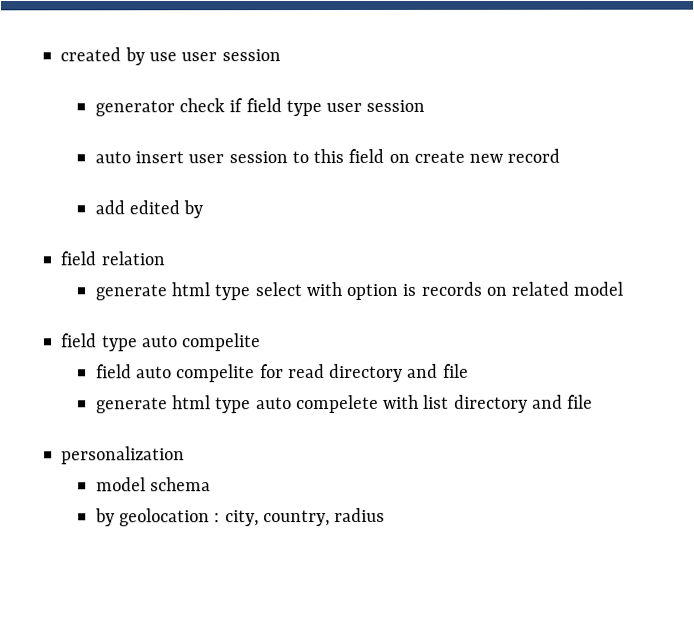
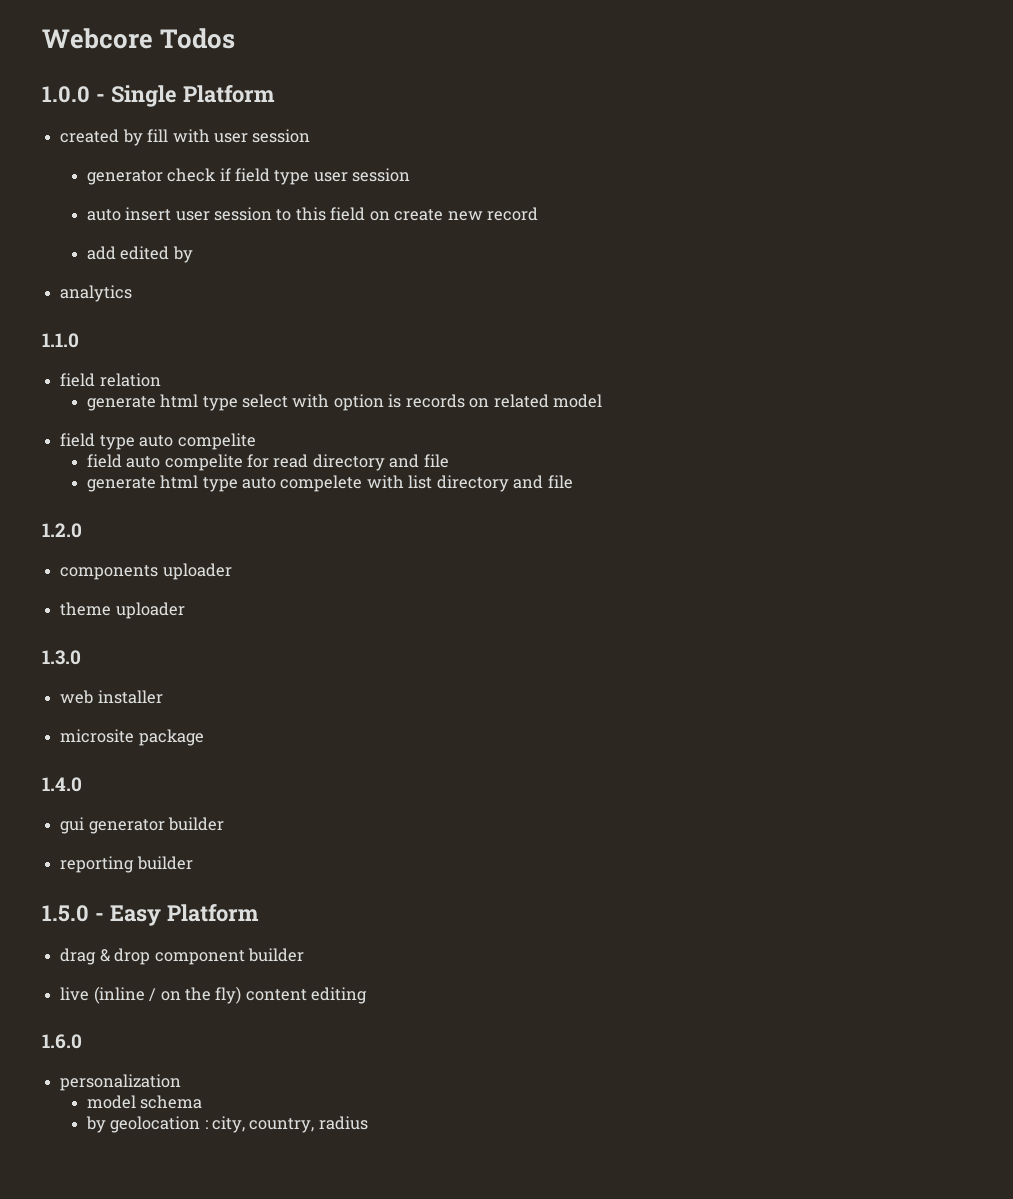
[60,47,177,66] created by use -> [42,28,236,49] [42,85,275,107] [60,129,210,146] Webcore Todos // 1.0.0 - Single Platform // created by fill with
(204, 209) none -> [60,285,133,302] [42,333,79,348] // analytics // 1.1.0
(594, 401) none -> [42,523,82,538] [60,563,232,580] [60,602,185,619] [42,650,81,665] [60,690,163,704] [60,729,204,746] [42,777,82,792] [60,817,225,834] [60,856,193,873] [42,904,259,926] [60,948,304,965] [60,986,368,1004] [42,1034,82,1049] // 1.2.0 // components uploader // theme uploader // 1.3.0 // web installer // microsite package // 1.4.0 // gui generator builder // reporting builder // 1.5.0 - Easy Platform // drag & drop component builder // live (inline / on the fly) content editing // 1.6.0

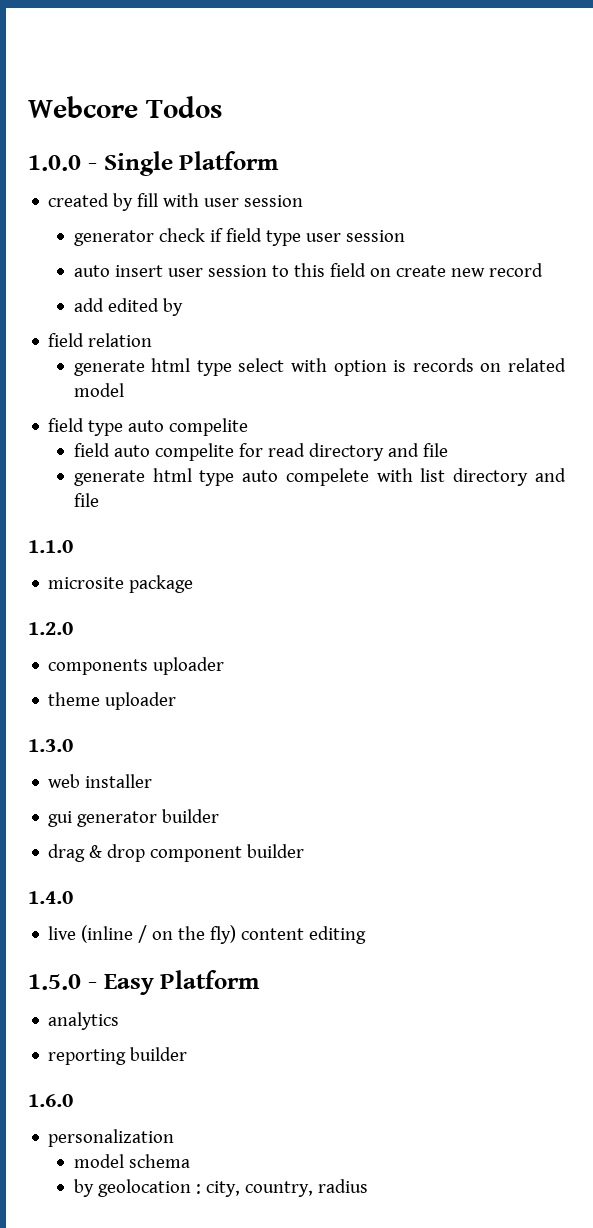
[60,285,133,302] [42,333,79,348] // analytics // 1.1.0 -> (183, 307) none
(573, 482) none -> [28,540,73,553] [48,575,194,593] // 1.1.0 // microsite package
[60,729,204,746] [42,777,82,792] // microsite package // 1.4.0 -> (153, 781) none
[60,856,193,873] [42,904,259,926] // reporting builder // 1.5.0 - Easy Platform -> (220, 816) none
(304, 955) none -> [28,891,73,904] // 1.4.0
(368, 995) none -> [28,970,261,995] [48,1012,120,1030] [48,1047,188,1065] // 1.5.0 - Easy Platform // analytics // reporting builder

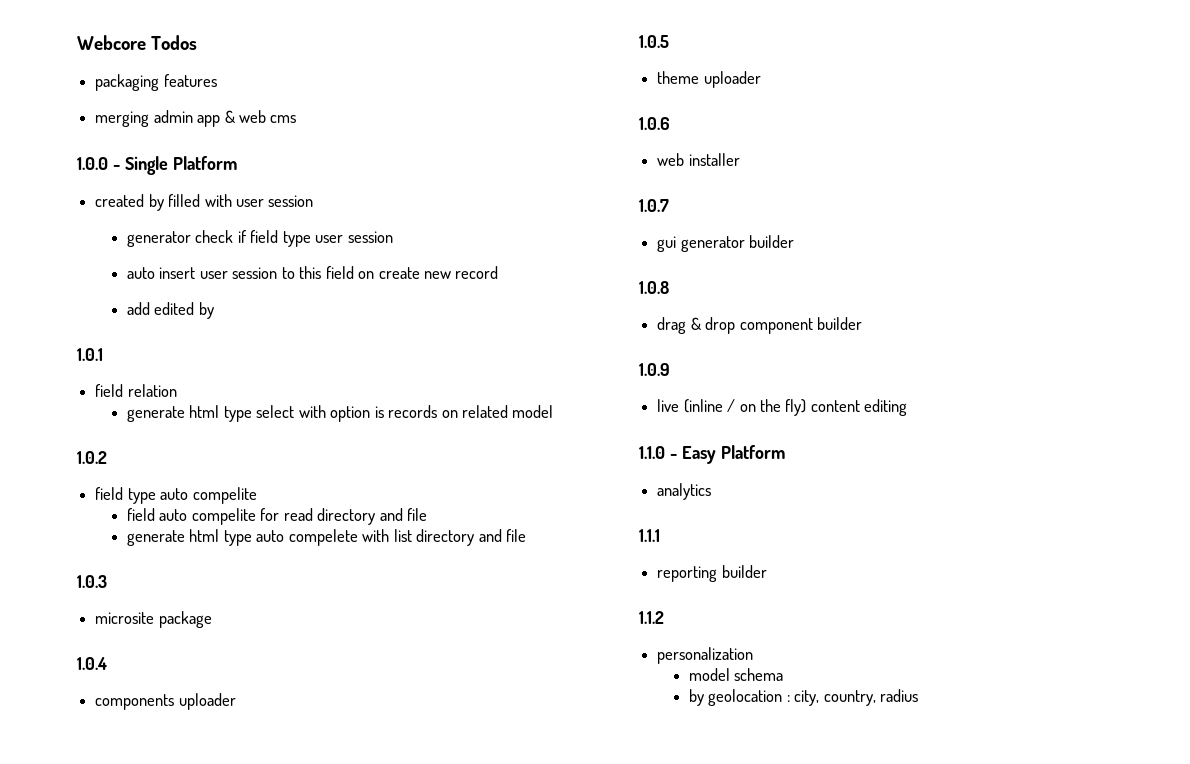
(222, 107) none -> [95,74,217,91] [95,110,297,127] // packaging features // merging admin app & web cms
[137,193,159,207] fill -> [168,194,201,207] filled
(183, 307) none -> [77,348,103,361] // 1.0.1
(124, 390) none -> [77,451,107,464] // 1.0.2
[28,540,73,553] 1.1.0 -> [77,575,107,588] 1.0.3
[28,622,73,635] 1.2.0 -> [77,657,107,670] 1.0.4
(225, 666) none -> [639,35,669,48] // 1.0.5
[28,739,73,752] 1.3.0 -> [639,117,670,130] 1.0.6
(153, 781) none -> [639,199,669,212] // 1.0.7
(220, 816) none -> [639,281,669,294] // 1.0.8
[28,891,73,904] 1.4.0 -> [639,363,670,376] 1.0.9
[28,974,81,990] 1.5.0 -> [639,446,665,459] 1.1.0
(120, 1021) none -> [639,529,660,542] // 1.1.1
[28,1094,73,1107] 1.6.0 -> [639,611,664,624] 1.1.2

